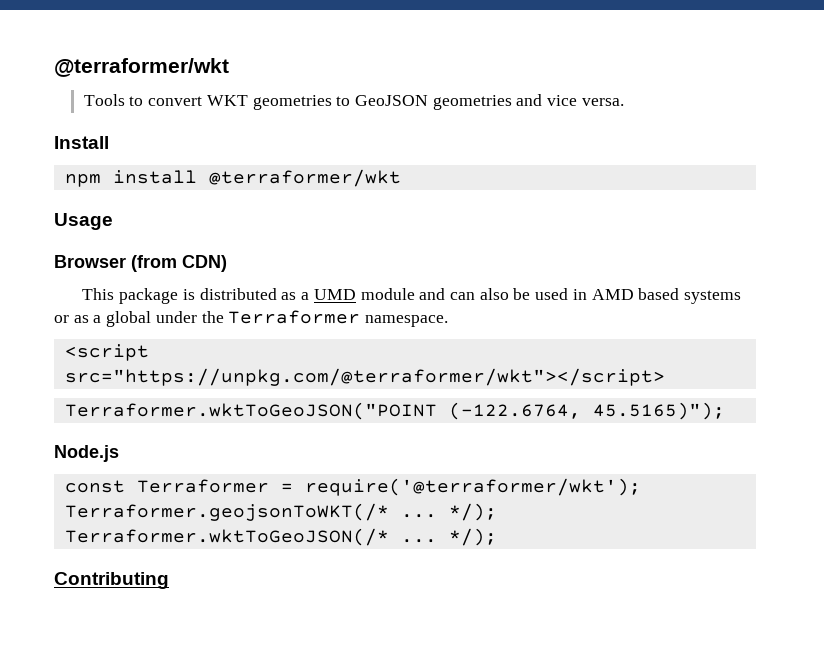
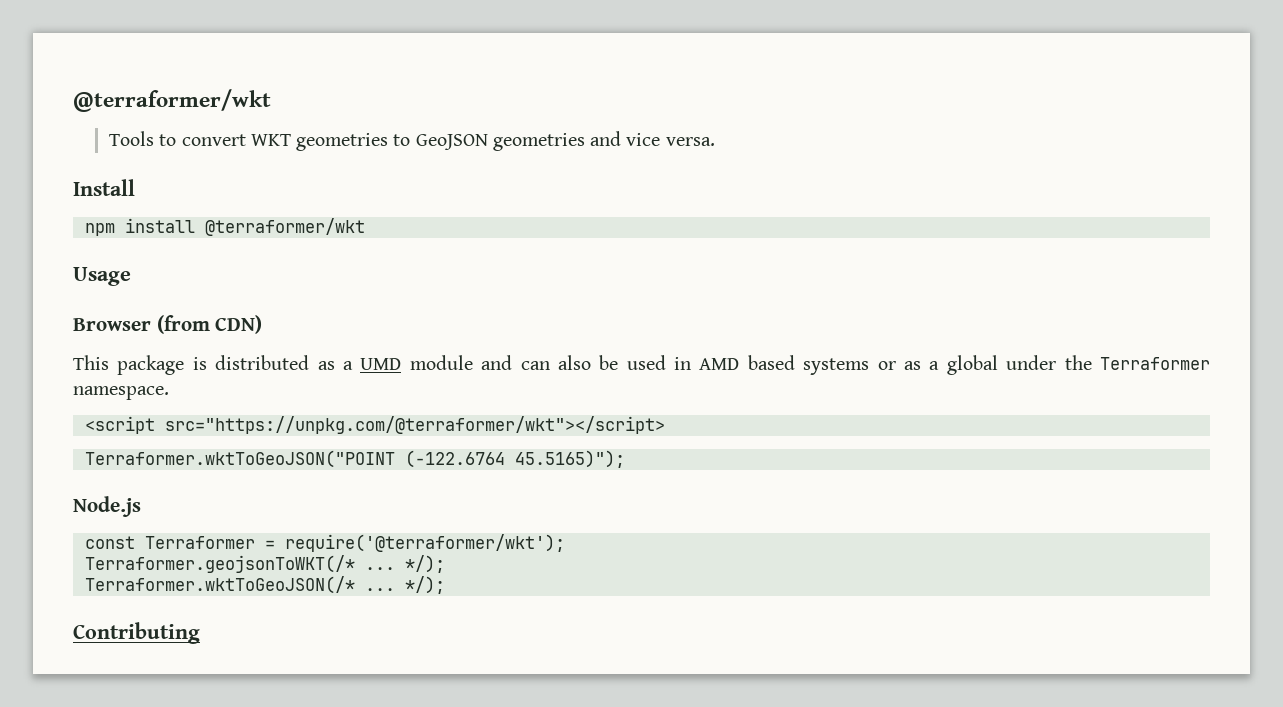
[448,402,581,420] (-122.6764, -> [404,450,505,468] (-122.6764

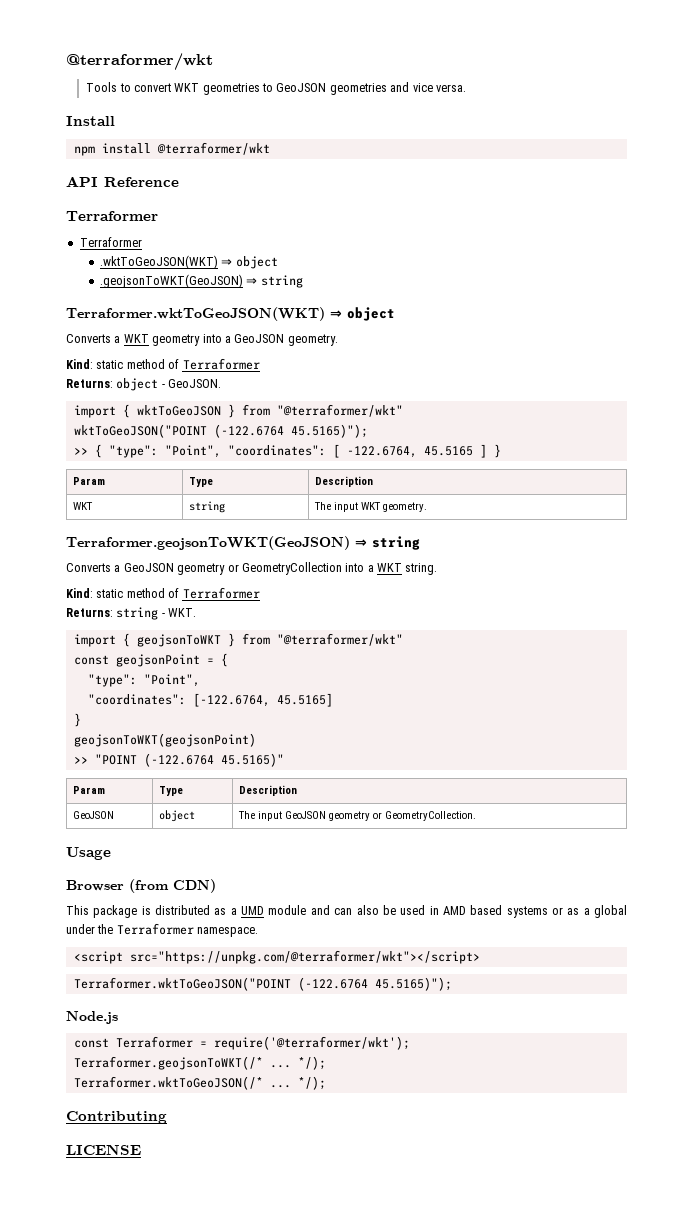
(365, 227) none -> [66,176,179,187] [66,211,158,221] [79,237,142,247] [99,255,278,269] [99,274,303,288] [66,307,395,321] [66,334,338,346] [66,358,260,370] [66,378,222,391] [73,404,403,418] [73,424,368,438] [73,444,501,458] [73,477,106,485] [189,477,214,487] [315,476,374,487] [73,502,94,510] [189,501,226,513] [314,502,428,512] [66,536,420,550] [66,562,438,575] [66,587,260,599] [66,607,197,620] [73,633,403,647] [73,653,228,667] [87,674,200,687] [87,693,333,707] [73,713,81,727] [73,733,256,747] [73,753,284,767] [73,786,106,794] [159,786,184,796] [239,785,298,796] [73,811,115,819] [159,810,196,822] [238,811,477,821] // API Reference // Terraformer // Terraformer // .wktToGeoJSON(WKT) ⇒ object // .geojsonToWKT(GeoJSON) ⇒ string // Terraformer.wktToGeoJSON(WKT) ⇒ object // Converts a WKT geometry into a GeoJSON geometry. // Kind: static method of Terraformer // Returns: object - GeoJSON. // import { wktToGeoJSON } from "@terraformer/wkt" // wktToGeoJSON("POINT (-122.6764 45.5165)"); // >> { "type": "Point", "coordinates": [ -122.6764, 45.5165 ] } // Param | Type | Description // WKT | string | The input WKT geometry. // Terraformer.geojsonToWKT(GeoJSON) ⇒ string // Converts a GeoJSON geometry or GeometryCollection into a WKT string. // Kind: static method of Terraformer // Returns: string - WKT. // import { geojsonToWKT } from "@terraformer/wkt" // const geojsonPoint = { // "type": "Point", // "coordinates": [-122.6764, 45.5165] // } // geojsonToWKT(geojsonPoint) // >> "POINT (-122.6764 45.5165)" // Param | Type | Description // GeoJSON | object | The input GeoJSON geometry or GeometryCollection.
(200, 633) none -> [66,1144,141,1155] // LICENSE

